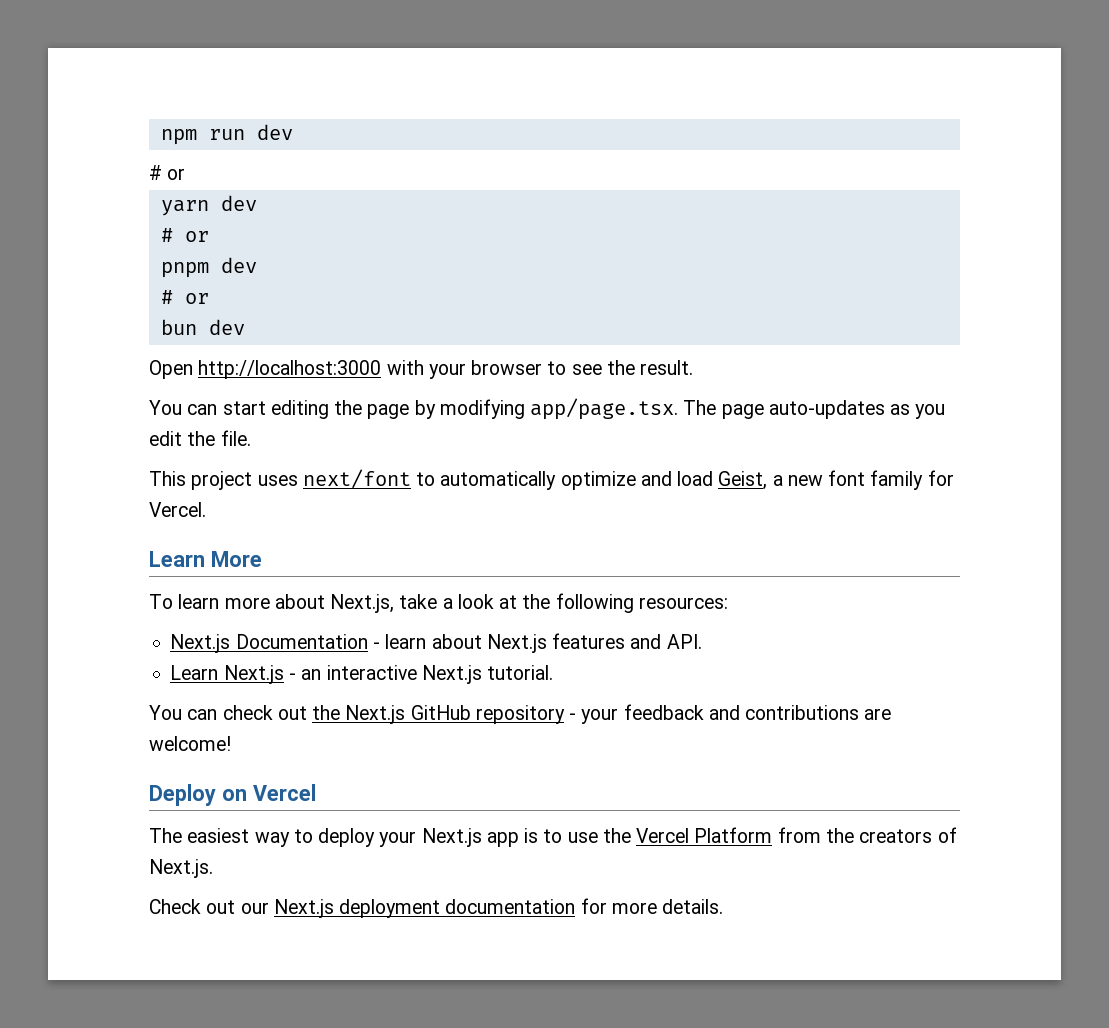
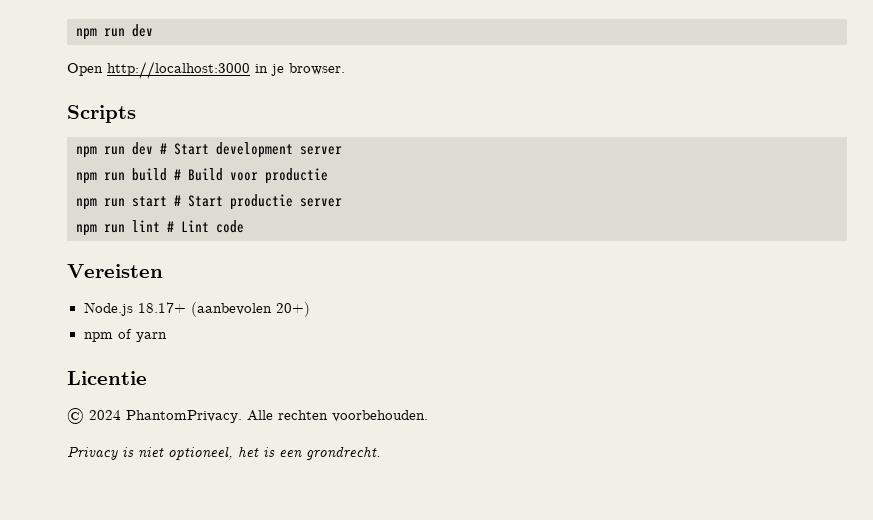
[149,165,186,180] [160,195,257,216] [160,228,209,242] [160,257,257,278] [160,290,209,304] [160,319,245,335] [149,360,694,379] [149,398,946,420] [149,430,251,446] [149,469,954,490] [149,502,206,517] [149,551,262,567] [149,593,728,613] [170,633,702,653] [170,665,554,684] [149,704,892,724] [149,736,231,751] [149,784,316,806] [149,827,957,847] [149,859,213,878] [149,898,724,918] # or // yarn dev // # or // pnpm dev // # or // bun dev // Open http://localhost:3000 with your browser to see the result. // You can start editing the page by modifying app/page.tsx. The page auto-updates as you edit the file. // This project uses next/font to automatically optimize and load Geist, a new font family for Vercel. // Learn More // To learn more about Next.js, take a look at the following resources: // Next.js Documentation - learn about Next.js features and API. // Learn Next.js - an interactive Next.js tutorial. // You can check out the Next.js GitHub repository - your feedback and contributions are welcome! // Deploy on Vercel // The easiest way to deploy your Next.js app is to use the Vercel Platform from the creators of Next.js. // Check out our Next.js deployment documentation for more details. -> [67,61,345,79] [67,105,136,123] [76,142,342,158] [76,168,328,184] [76,194,342,210] [76,220,244,236] [67,264,163,278] [83,302,310,317] [83,329,167,342] [67,371,147,385] [67,408,428,424] [67,446,381,460] Open http://localhost:3000 in je browser. // Scripts // npm run dev # Start development server // npm run build # Build voor productie // npm run start # Start productie server // npm run lint # Lint code // Vereisten // Node.js 18.17+ (aanbevolen 20+) // npm of yarn // Licentie // © 2024 PhantomPrivacy. Alle rechten voorbehouden. // Privacy is niet optioneel, het is een grondrecht.

